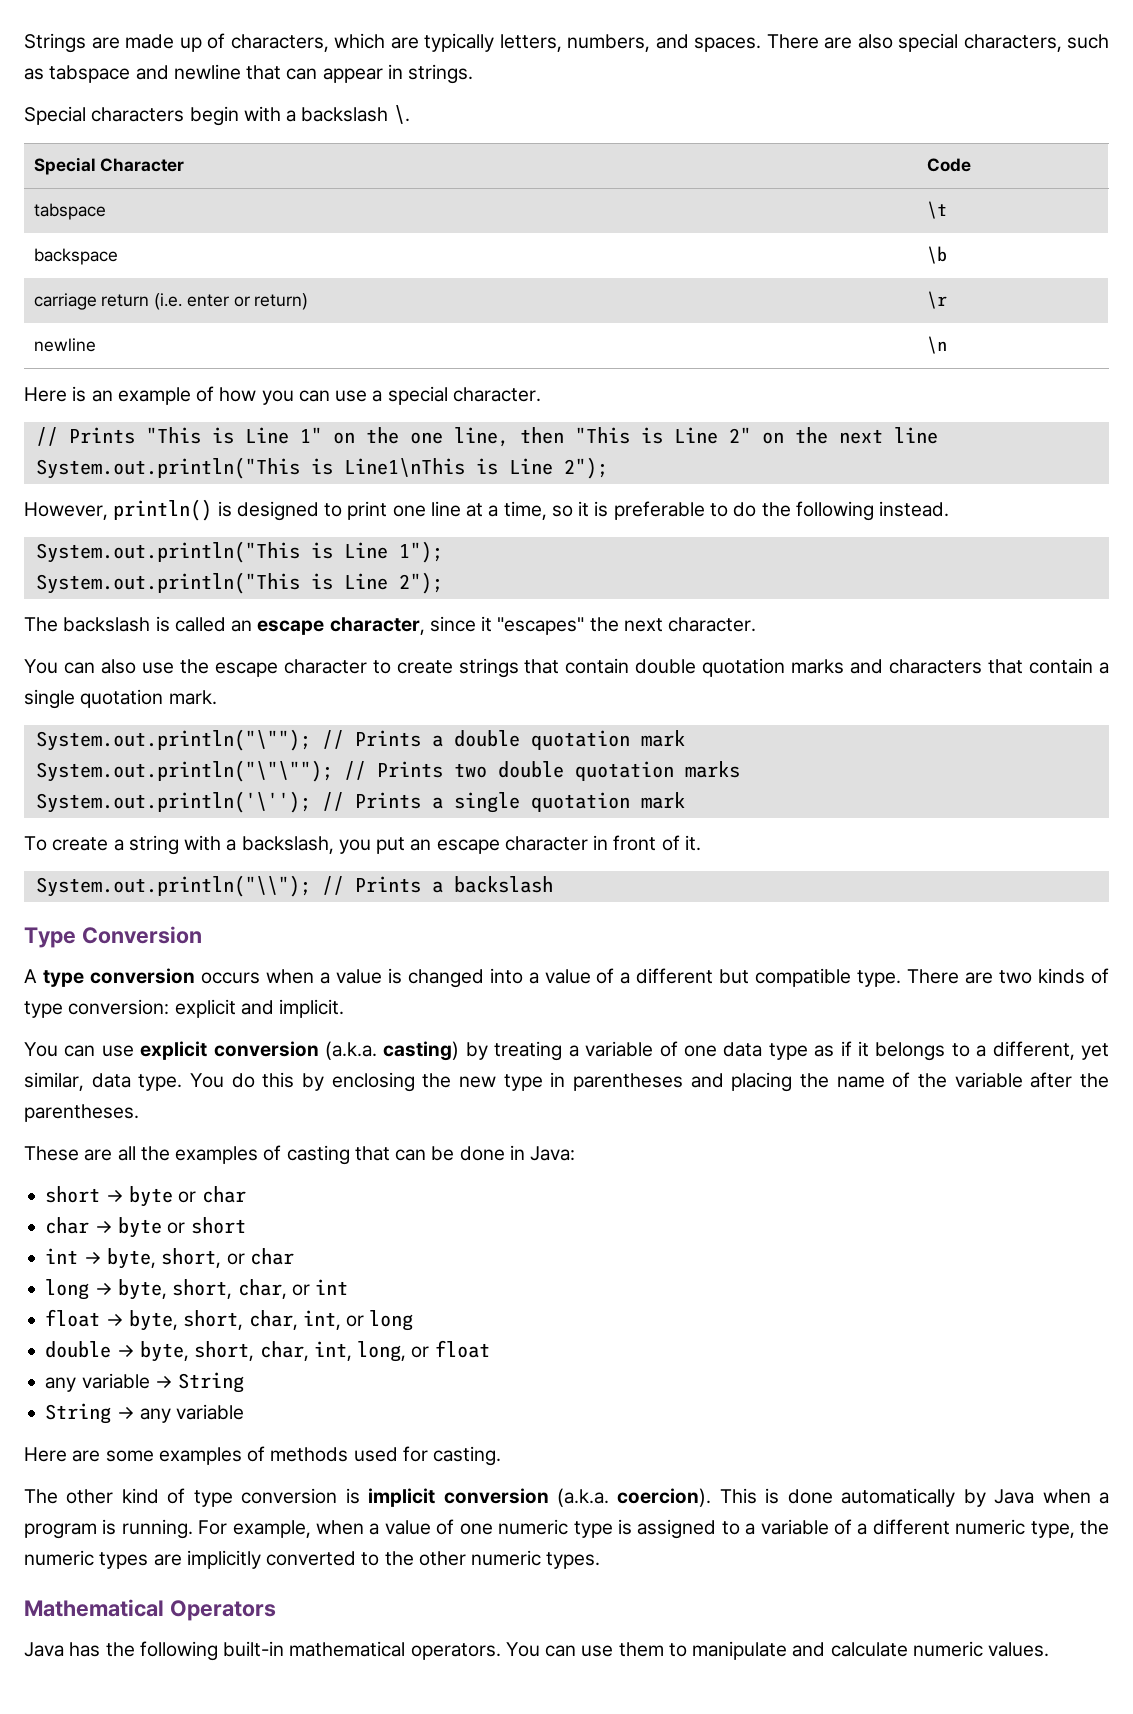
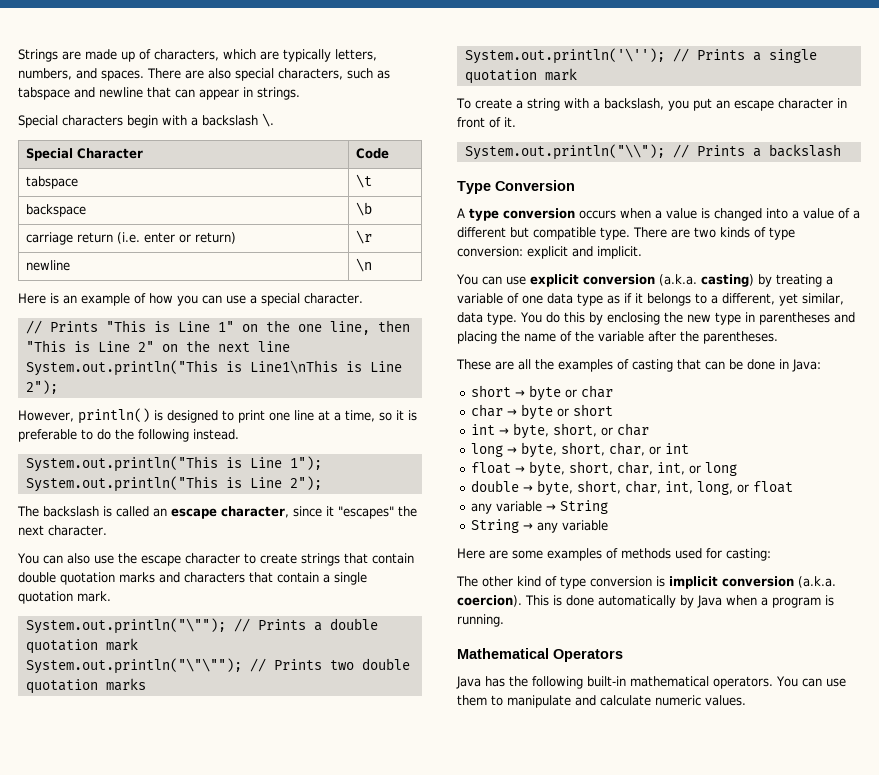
[433,1446,502,1466] casting. -> [726,548,771,561] casting:
[198,1519,1109,1539] [24,1550,601,1569] For example, when a value of one numeric type is assigned to a variable of a different numeric type, the numeric types are implicitly converted to the other numeric types. -> (504, 620) none

